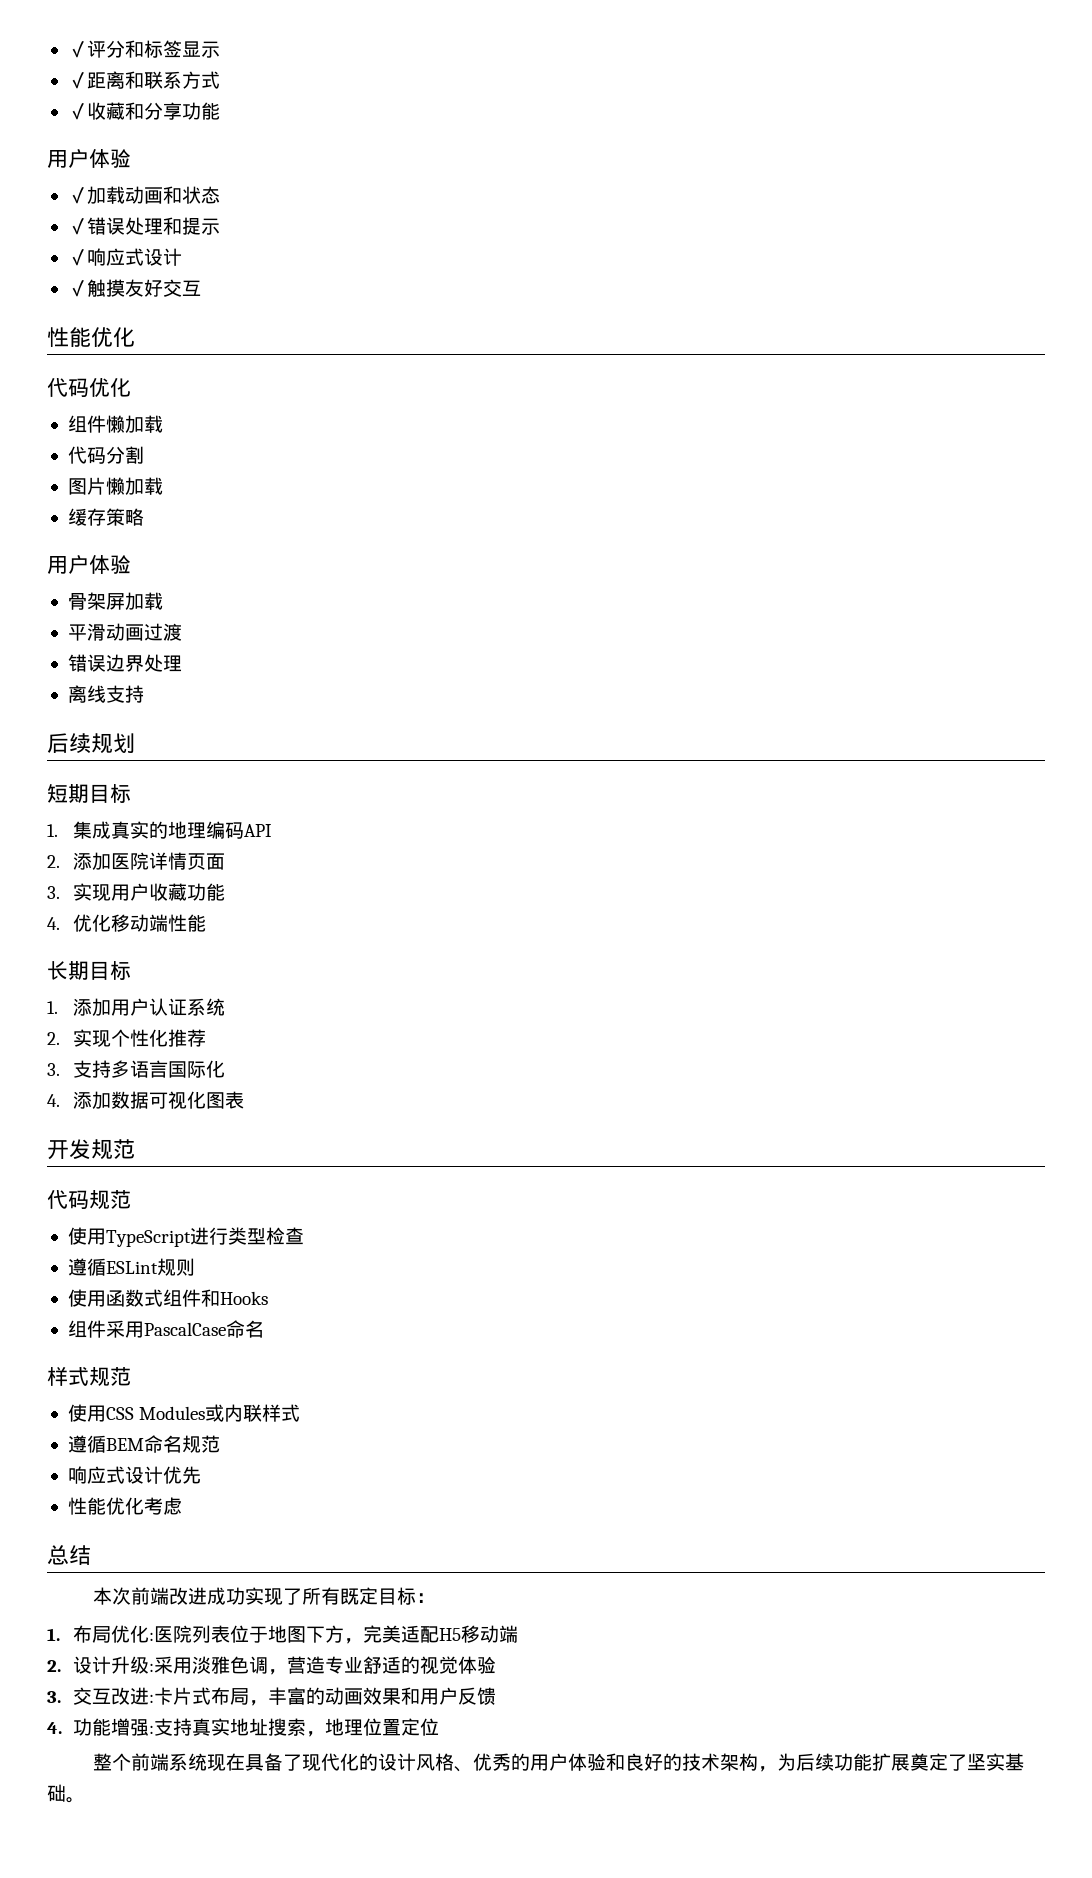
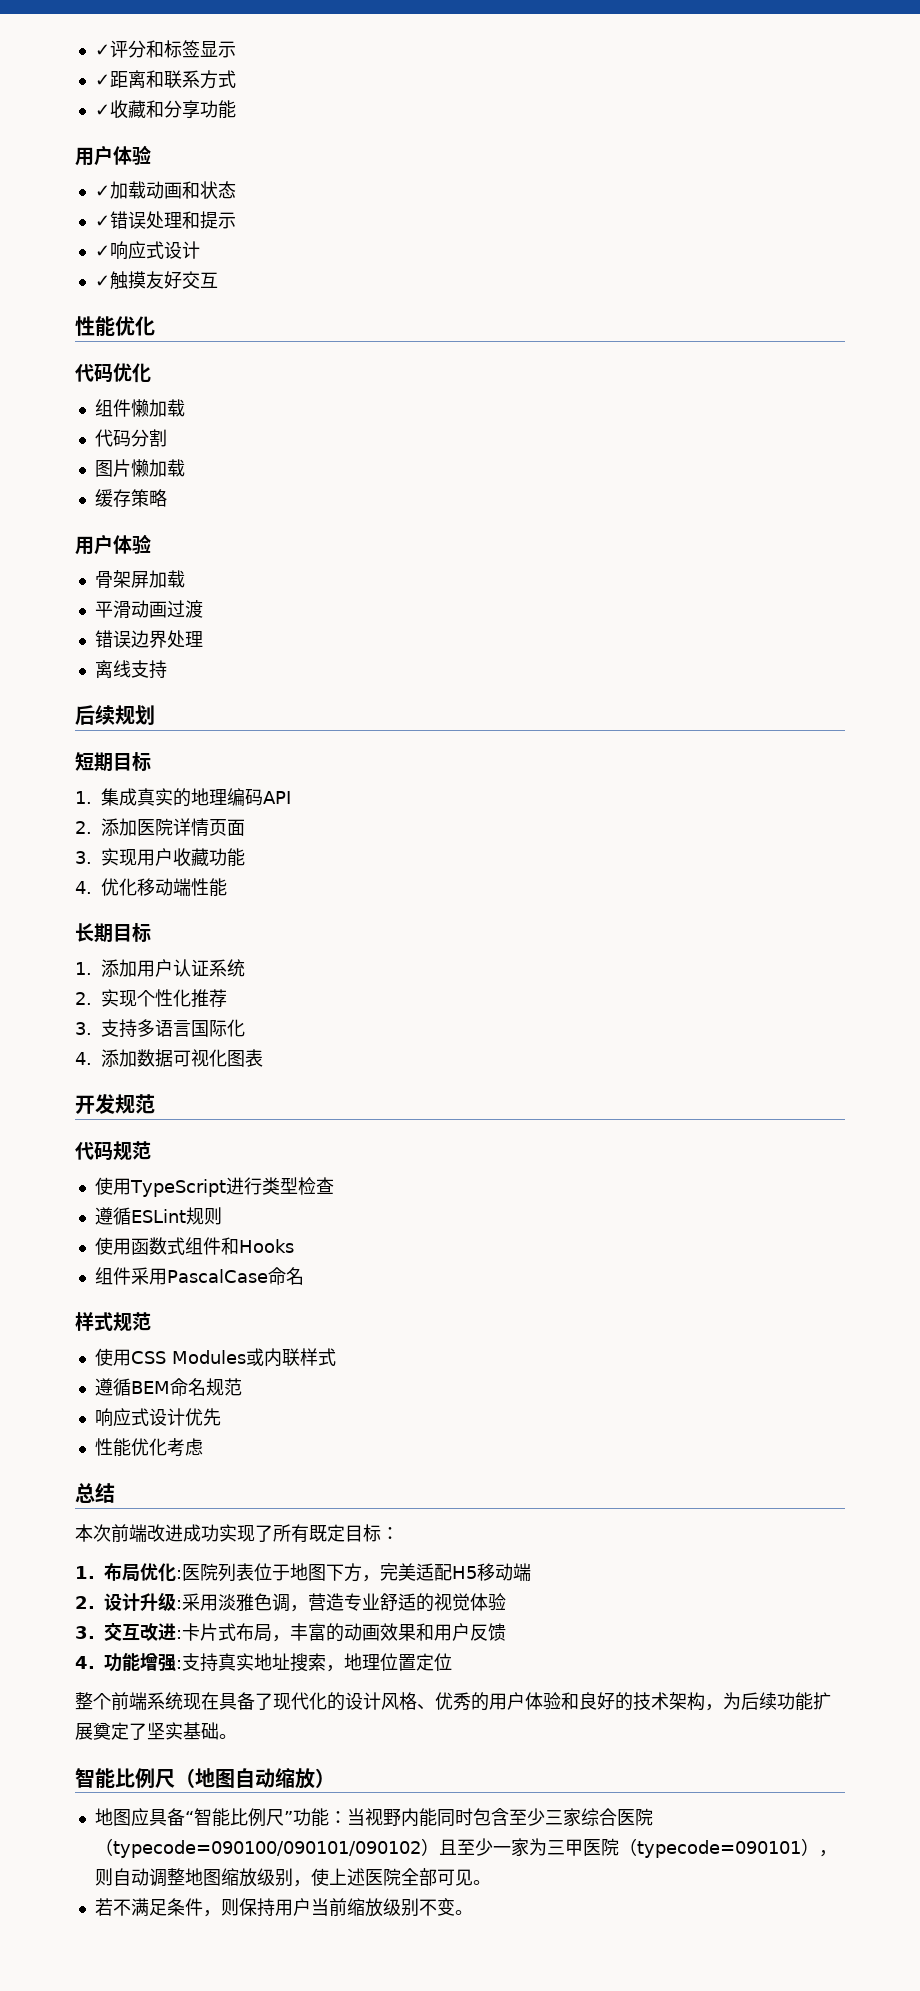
(85, 1800) none -> [75,1767,335,1789] [94,1808,653,1827] [94,1838,837,1858] [94,1868,491,1887] [94,1898,473,1917] // 智能比例尺（地图自动缩放） // 地图应具备“智能比例尺”功能：当视野内能同时包含至少三家综合医院（typecode=090100/090101/090102）且至少一家为三甲医院（typecode=090101），则自动调整地图缩放级别，使上述医院全部可见。 // 若不满足条件，则保持用户当前缩放级别不变。

